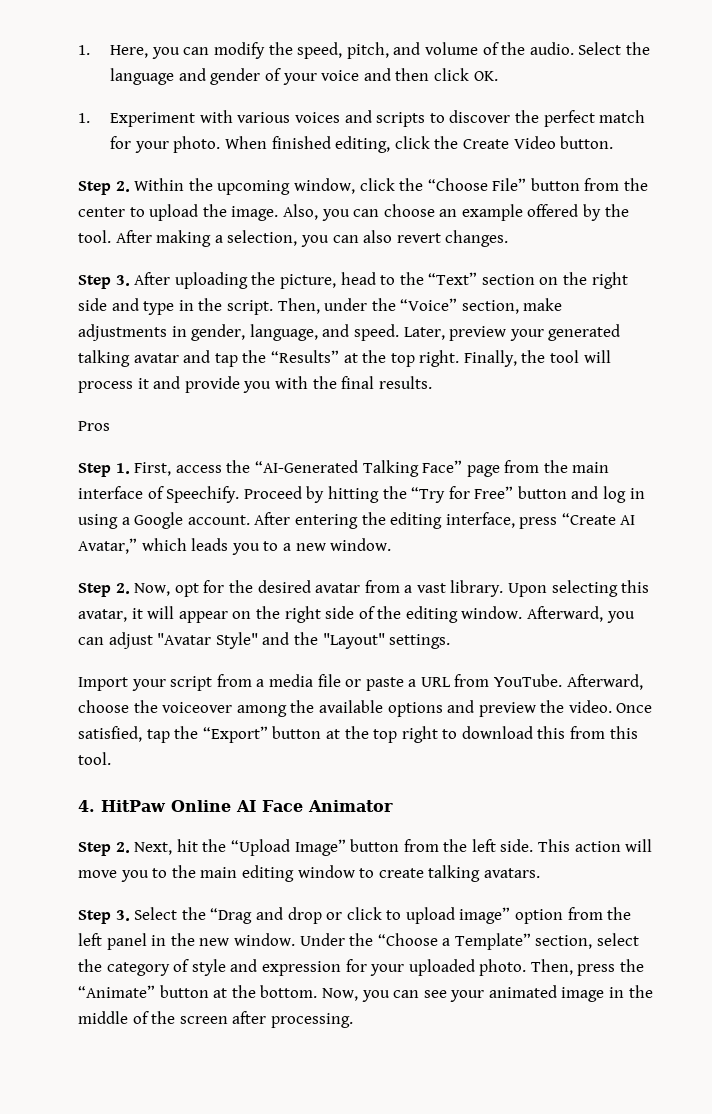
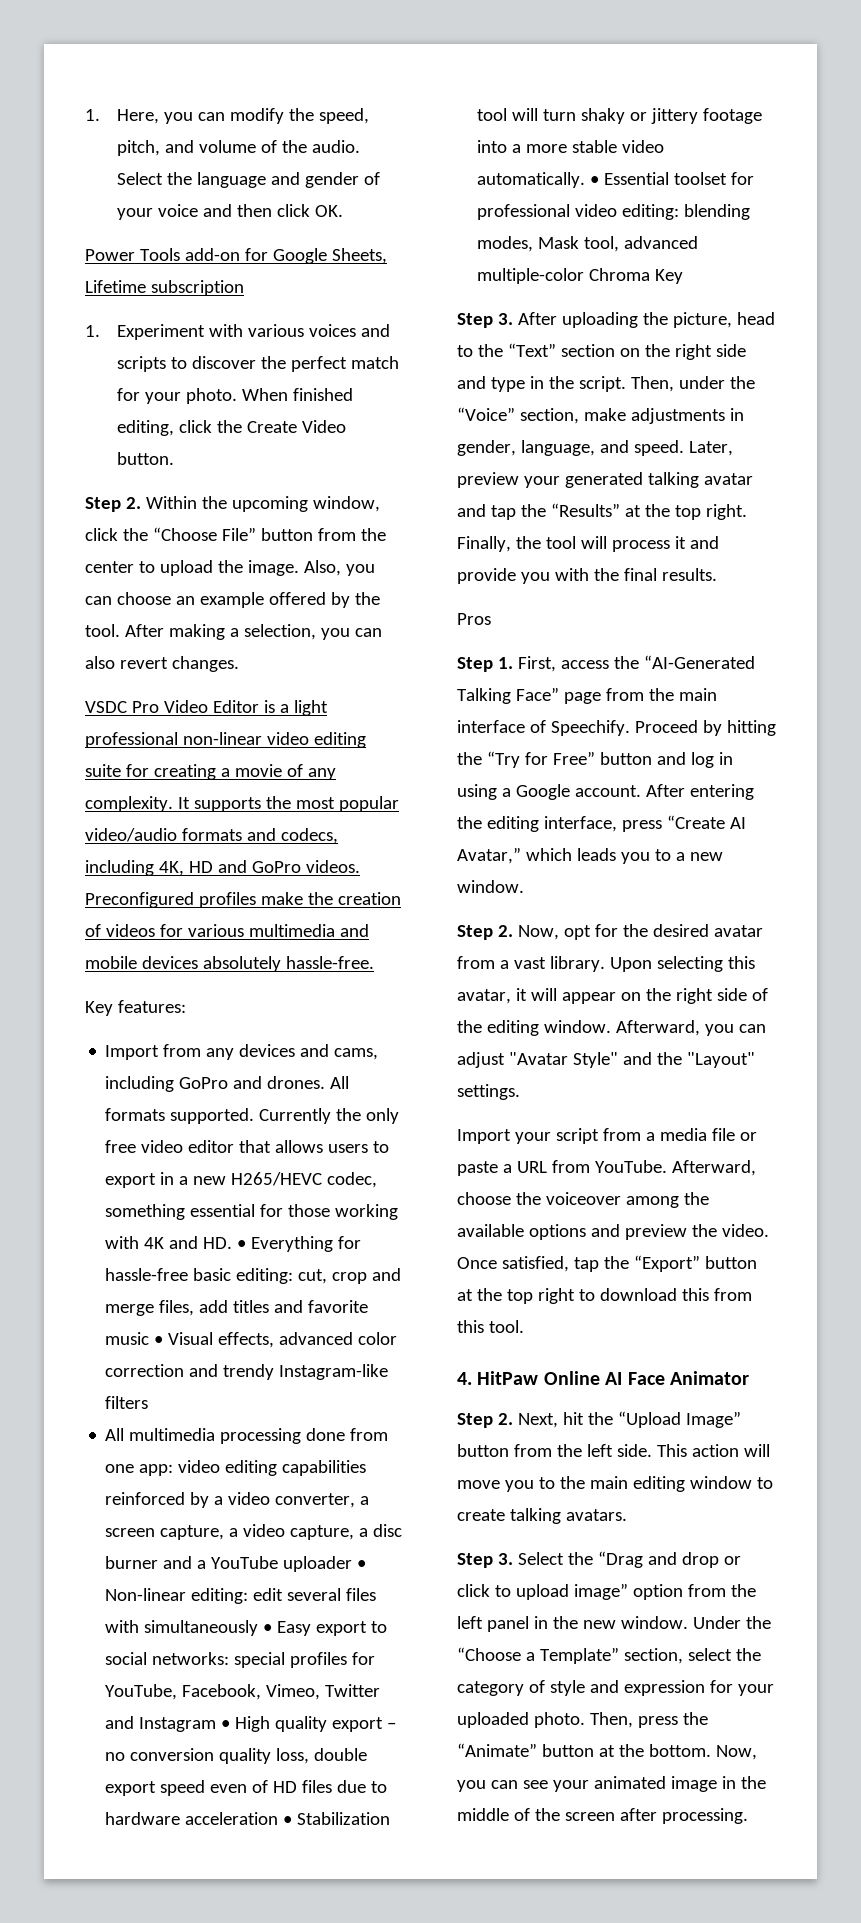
(498, 76) none -> [85,248,387,264] [85,280,244,296] // Power Tools add-on for Google Sheets, Lifetime subscription
(509, 238) none -> [85,700,328,716] [85,732,366,748] [85,764,336,780] [85,796,399,812] [85,828,338,844] [85,860,360,876] [85,892,401,908] [85,924,369,937] [85,956,374,972] [85,1000,186,1016] [105,1044,379,1060] [105,1076,350,1092] [105,1108,400,1124] [105,1140,390,1153] [105,1172,378,1188] [105,1204,399,1220] [105,1236,362,1252] [105,1268,402,1284] [105,1300,369,1316] [105,1332,398,1348] [105,1364,389,1380] [105,1396,149,1409] [105,1428,389,1444] [105,1460,367,1476] [105,1492,370,1508] [105,1524,403,1540] [105,1556,367,1572] [105,1588,377,1604] [105,1620,388,1636] [105,1652,376,1668] [105,1684,381,1700] [105,1716,397,1732] [105,1748,368,1764] [105,1780,388,1796] [105,1812,391,1825] [477,108,763,124] [477,140,665,153] [477,172,755,188] [477,204,751,220] [477,236,699,252] [477,268,684,284] // VSDC Pro Video Editor is a light professional non-linear video editing suite for creating a movie of any complexity. It supports the most popular video/audio formats and codecs, including 4K, HD and GoPro videos. Preconfigured profiles make the creation of videos for various multimedia and mobile devices absolutely hassle-free. // Key features: // Import from any devices and cams, including GoPro and drones. All formats supported. Сurrently the only free video editor that allows users to export in a new H265/HEVC codec, something essential for those working with 4K and HD. • Everything for hassle-free basic editing: cut, crop and merge files, add titles and favorite music • Visual effects, advanced color correction and trendy Instagram-like filters // All multimedia processing done from one app: video editing capabilities reinforced by a video converter, a screen capture, a video capture, a disc burner and a YouTube uploader • Non-linear editing: edit several files with simultaneously • Easy export to social networks: special profiles for YouTube, Facebook, Vimeo, Twitter and Instagram • High quality export – no conversion quality loss, double export speed even of HD files due to hardware acceleration • Stabilization tool will turn shaky or jittery footage into a more stable video automatically. • Essential toolset for professional video editing: blending modes, Mask tool, advanced multiple-color Chroma Key

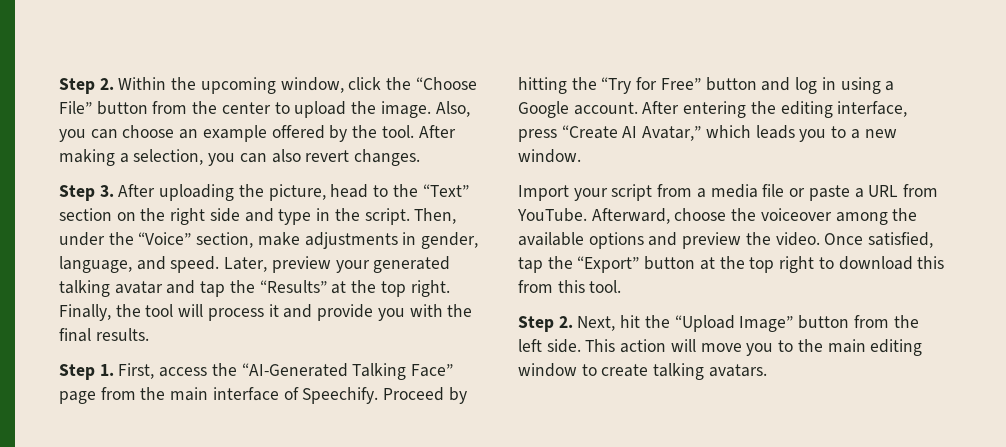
[85,108,369,124] [116,140,360,156] [116,172,380,188] [116,204,343,220] [85,248,387,264] [85,280,244,296] [85,324,390,340] [116,356,399,372] [116,388,353,404] [116,420,346,436] [116,452,174,465] 1. Here, you can modify the speed, pitch, and volume of the audio. Select the language and gender of your voice and then click OK. // Power Tools add-on for Google Sheets, Lifetime subscription // 1. Experiment with various voices and scripts to discover the perfect match for your photo. When finished editing, click the Create Video button. // -> (59, 86) none
[85,700,328,716] [85,732,366,748] [85,764,336,780] [85,796,399,812] [85,828,338,844] [85,860,360,876] [85,892,401,908] [85,924,369,937] [85,956,374,972] [85,1000,186,1016] [105,1044,379,1060] [105,1076,350,1092] [105,1108,400,1124] [105,1140,390,1153] [105,1172,378,1188] [105,1204,399,1220] [105,1236,362,1252] [105,1268,402,1284] [105,1300,369,1316] [105,1332,398,1348] [105,1364,389,1380] [105,1396,149,1409] [105,1428,389,1444] [105,1460,367,1476] [105,1492,370,1508] [105,1524,403,1540] [105,1556,367,1572] [105,1588,377,1604] [105,1620,388,1636] [105,1652,376,1668] [105,1684,381,1700] [105,1716,397,1732] [105,1748,368,1764] [105,1780,388,1796] [105,1812,391,1825] [477,108,763,124] [477,140,665,153] [477,172,755,188] [477,204,751,220] [477,236,699,252] [477,268,684,284] // VSDC Pro Video Editor is a light professional non-linear video editing suite for creating a movie of any complexity. It supports the most popular video/audio formats and codecs, including 4K, HD and GoPro videos. Preconfigured profiles make the creation of videos for various multimedia and mobile devices absolutely hassle-free. // Key features: // Import from any devices and cams, including GoPro and drones. All formats supported. Сurrently the only free video editor that allows users to export in a new H265/HEVC codec, something essential for those working with 4K and HD. • Everything for hassle-free basic editing: cut, crop and merge files, add titles and favorite music • Visual effects, advanced color correction and trendy Instagram-like filters // All multimedia processing done from one app: video editing capabilities reinforced by a video converter, a screen capture, a video capture, a disc burner and a YouTube uploader • Non-linear editing: edit several files with simultaneously • Easy export to social networks: special profiles for YouTube, Facebook, Vimeo, Twitter and Instagram • High quality export – no conversion quality loss, double export speed even of HD files due to hardware acceleration • Stabilization tool will turn shaky or jittery footage into a more stable video automatically. • Essential toolset for professional video editing: blending modes, Mask tool, advanced multiple-color Chroma Key -> (421, 157) none
[457,613,491,625] // Pros -> (149, 334) none
[457,924,763,940] [457,956,755,972] [457,988,768,1004] [457,1020,766,1036] [457,1052,755,1068] [457,1084,520,1100] // Step 2. Now, opt for the desired avatar from a vast library. Upon selecting this avatar, it will appear on the right side of the editing window. Afterward, you can adjust "Avatar Style" and the "Layout" settings. -> (581, 156) none
[457,1371,749,1385] // 4. HitPaw Online AI Face Animator -> (622, 286) none
[457,1551,741,1568] [457,1583,756,1600] [457,1616,771,1632] [457,1647,761,1664] [457,1680,774,1696] [457,1712,708,1728] [457,1743,757,1760] [457,1776,766,1792] [457,1808,748,1824] // Step 3. Select the “Drag and drop or click to upload image” option from the left panel in the new window. Under the “Choose a Template” section, select the category of style and expression for your uploaded photo. Then, press the “Animate” button at the bottom. Now, you can see your animated image in the middle of the screen after processing. -> (767, 370) none

